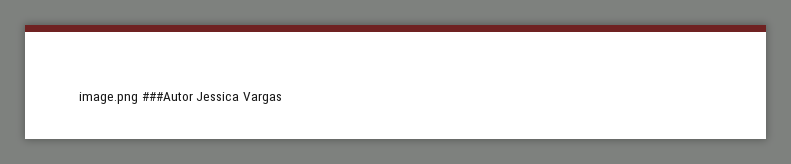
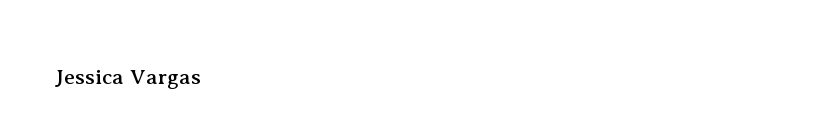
[79,92,193,104] image.png ###Autor -> (55, 78) none

